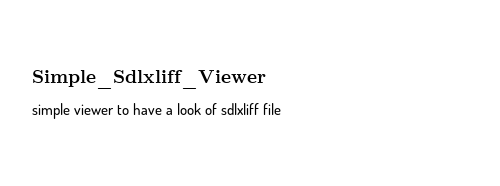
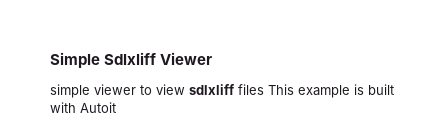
[32,70,266,89] Simple_Sdlxliff_Viewer -> [50,52,213,68] Simple Sdlxliff Viewer
[133,103,282,115] have a look of sdlxliff file -> [156,84,394,98] [50,102,116,113] view sdlxliff files This example is built with Autoit

